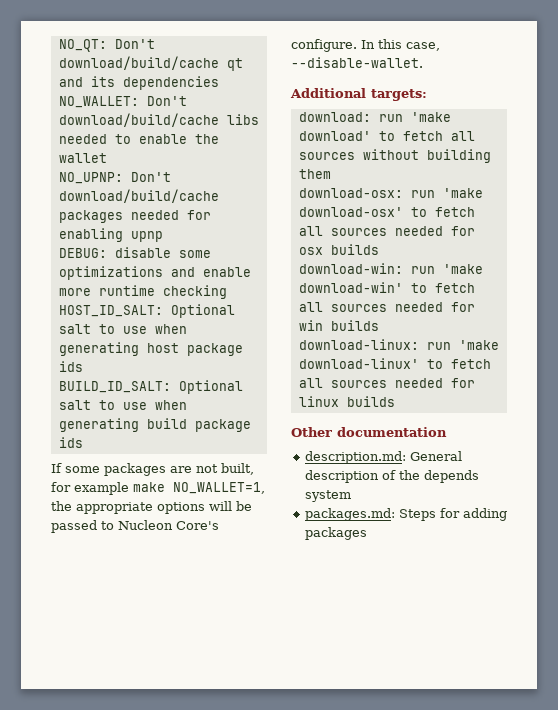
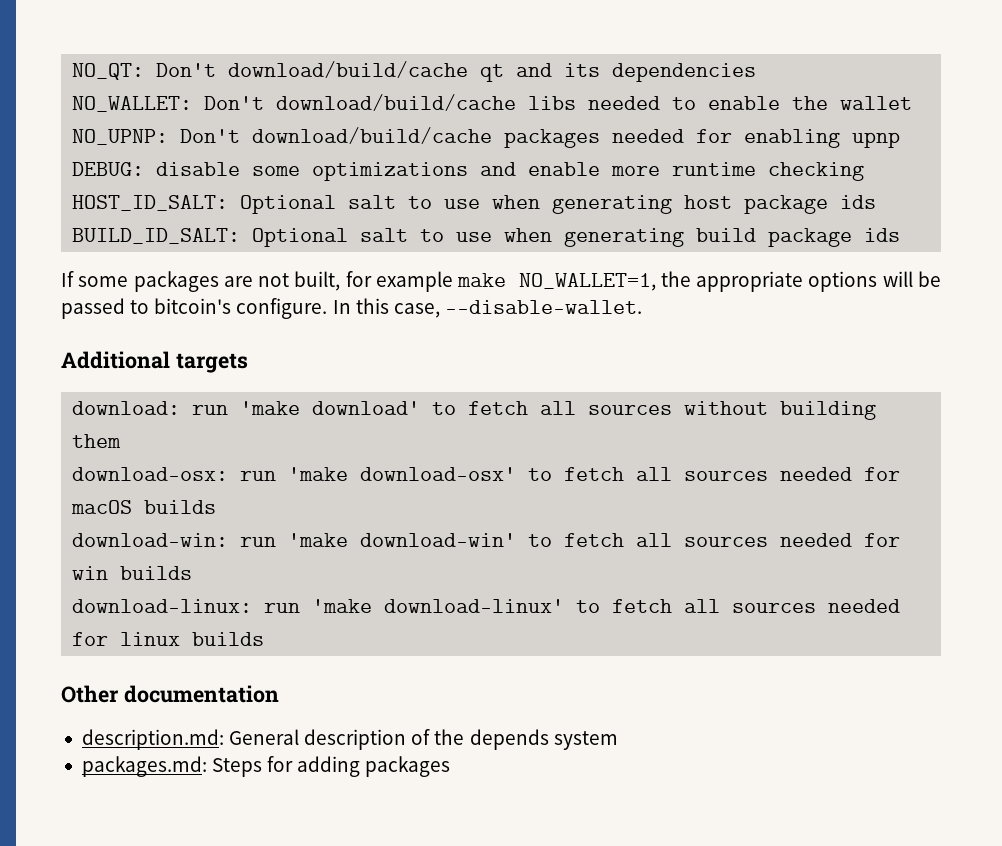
[118,520,219,530] Nucleon Core's -> [154,298,232,314] bitcoin's
[371,89,427,101] targets: -> [175,353,248,373] targets
[298,247,323,255] osx -> [71,500,133,514] macOS

